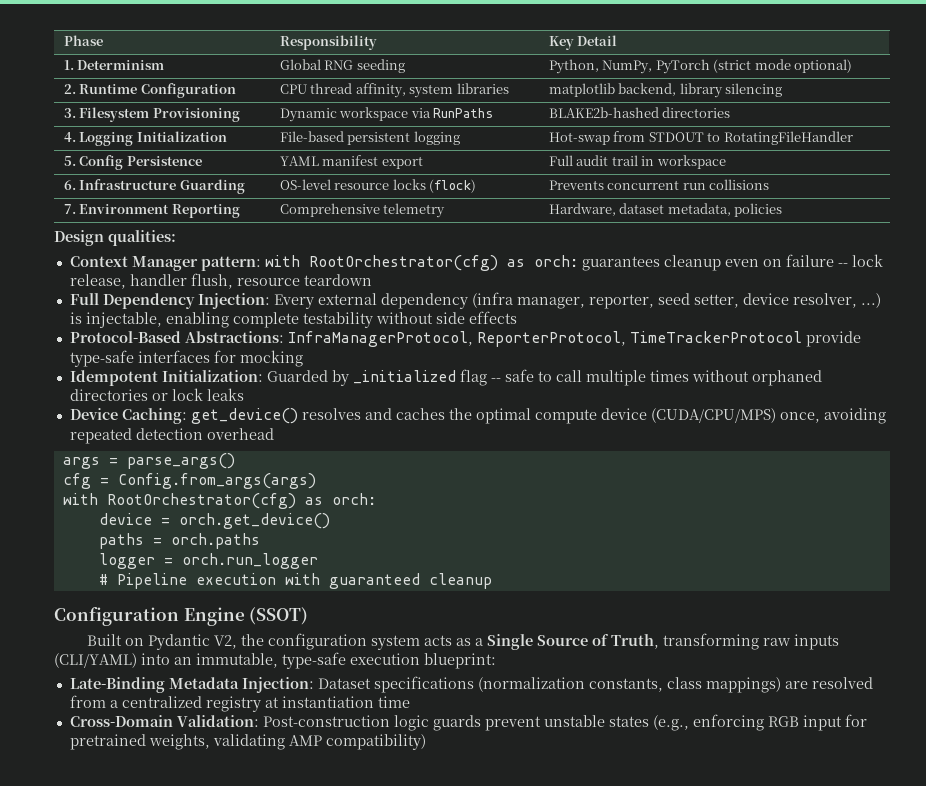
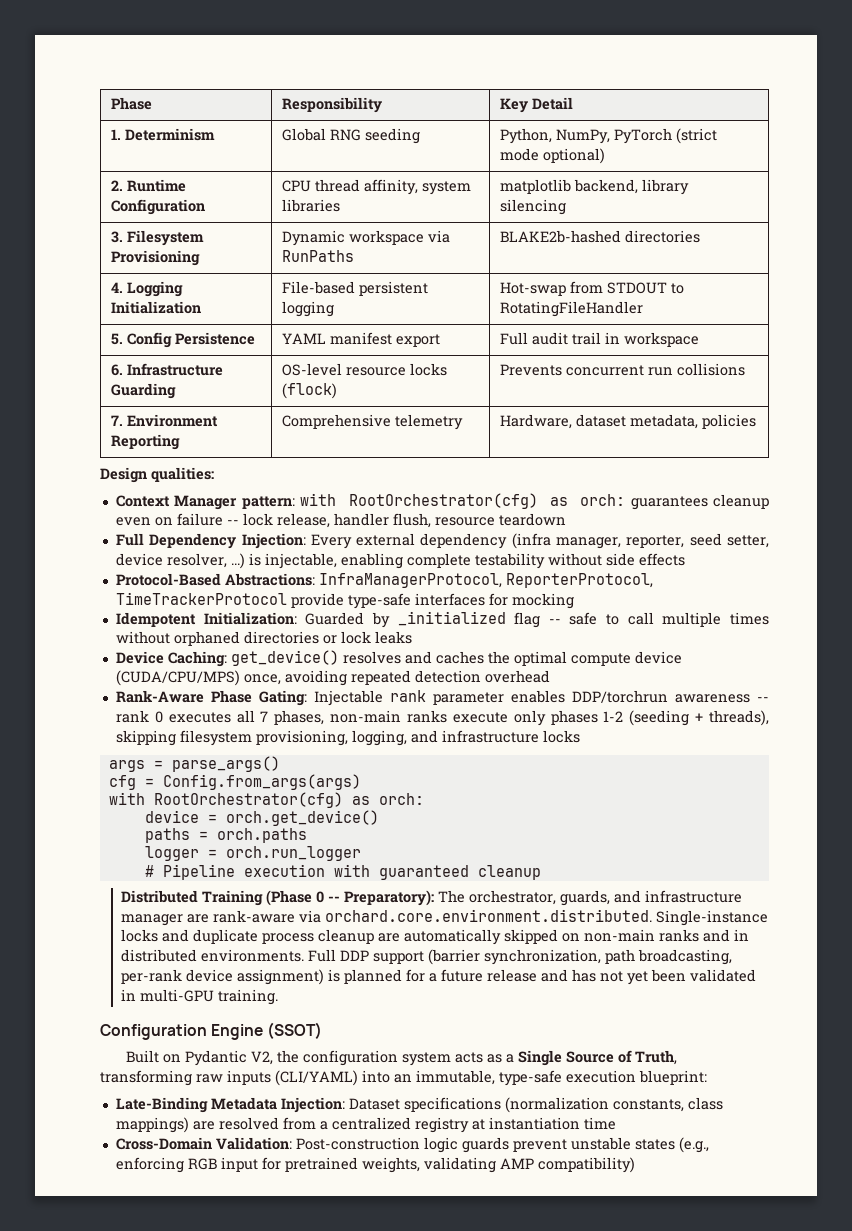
(274, 434) none -> [115,690,769,706] [115,710,769,726] [115,730,580,746] // Rank-Aware Phase Gating: Injectable rank parameter enables DDP/torchrun awareness -- rank 0 executes all 7 phases, non-main ranks execute only phases 1-2 (seeding + threads), skipping filesystem provisioning, logging, and infrastructure locks
(492, 581) none -> [121,890,743,906] [121,909,769,926] [121,929,750,945] [121,949,733,965] [121,969,757,985] [121,989,279,1005] // Distributed Training (Phase 0 -- Preparatory): The orchestrator, guards, and infrastructure manager are rank-aware via orchard.core.environment.distributed. Single-instance locks and duplicate process cleanup are automatically skipped on non-main ranks and in distributed environments. Full DDP support (barrier synchronization, path broadcasting, per-rank device assignment) is planned for a future release and has not yet been validated in multi-GPU training.

